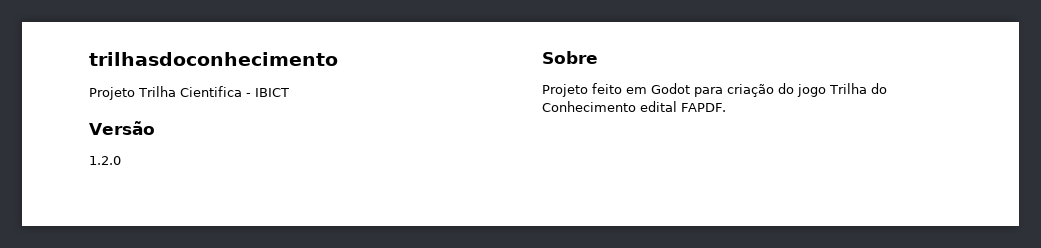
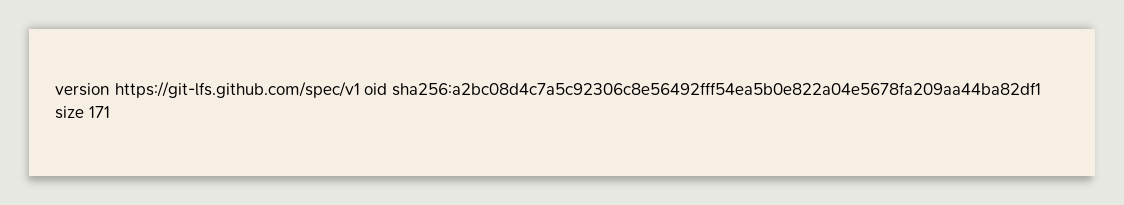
[89,52,338,66] [89,86,289,100] [89,121,155,135] [89,156,121,165] [542,51,598,64] [542,83,887,97] [542,101,726,112] trilhasdoconhecimento // Projeto Trilha Cientifica - IBICT // Versão // 1.2.0 // Sobre // Projeto feito em Godot para criação do jogo Trilha do Conhecimento edital FAPDF. -> [55,81,1041,98] [55,106,110,119] version https://git-lfs.github.com/spec/v1 oid sha256:a2bc08d4c7a5c92306c8e56492fff54ea5b0e822a04e5678fa209aa44ba82df1 size 171

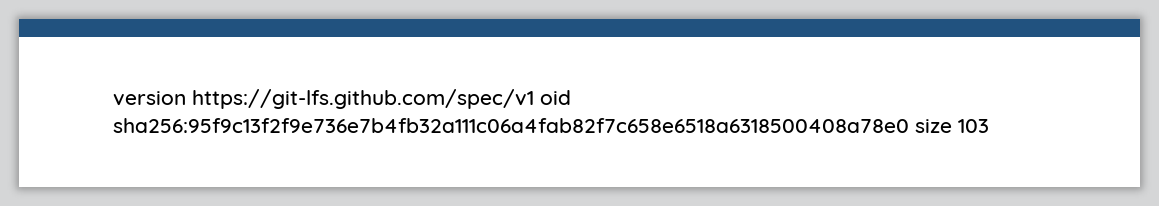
[391,82,1041,96] [55,106,110,119] sha256:a2bc08d4c7a5c92306c8e56492fff54ea5b0e822a04e5678fa209aa44ba82df1 size 171 -> [113,118,989,133] sha256:95f9c13f2f9e736e7b4fb32a111c06a4fab82f7c658e6518a6318500408a78e0 size 103

